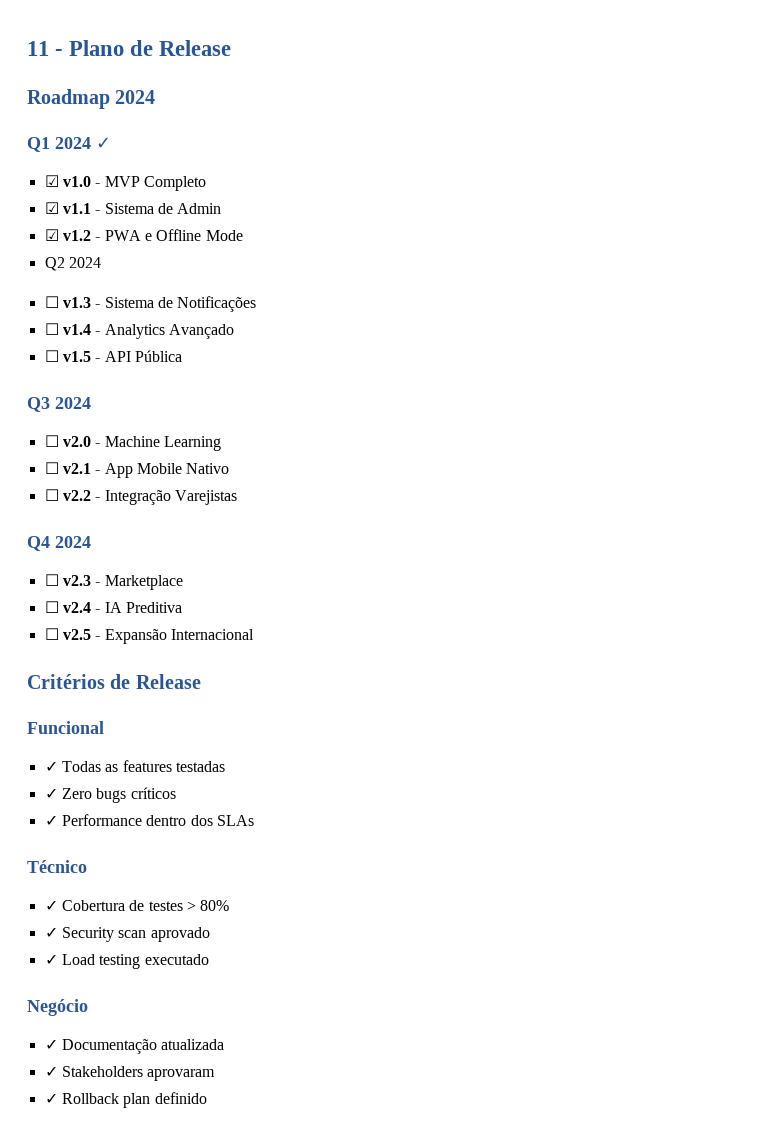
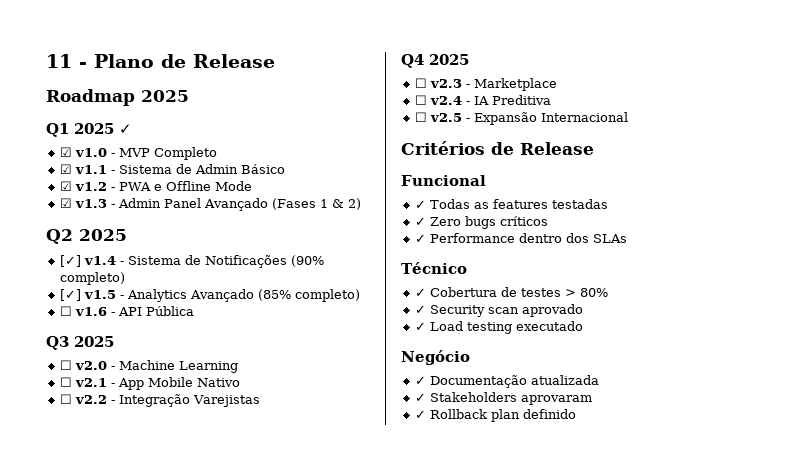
[115,90,156,104] 2024 -> [141,90,189,102] 2025
[55,137,91,149] 2024 -> [74,123,114,134] 2025
(222, 208) none -> [241,164,286,174] Básico
[44,257,101,271] [44,296,91,308] Q2 2024 // ☐ v1.3 -> [60,198,362,211] [46,229,127,244] [60,255,117,267] ☑ v1.3 - Admin Panel Avançado (Fases 1 & 2) // Q2 2025 // [✓] v1.4
[44,323,91,335] // ☐ v1.4 -> [291,255,325,267] [60,272,126,285] [60,289,117,301] (90% completo) // [✓] v1.5
[44,350,91,362] // ☐ v1.5 -> [258,289,361,302] [60,306,108,316] (85% completo) // ☐ v1.6
[55,397,91,409] 2024 -> [74,336,114,347] 2025
[55,536,91,548] 2024 -> [429,54,469,65] 2025

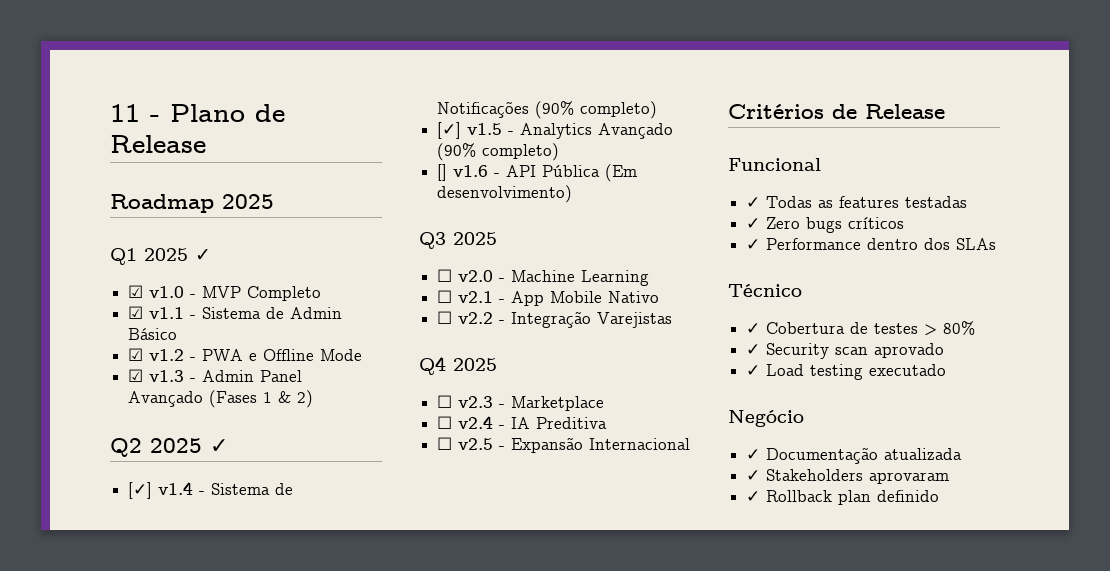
(127, 235) none -> [210,439,228,453] ✓
[258,289,361,302] [60,306,73,316] (85% completo) // ☐ -> [437,143,560,161] [437,164,448,181] (90% completo) // []
(195, 311) none -> [605,164,638,182] [437,185,573,203] (Em desenvolvimento)

